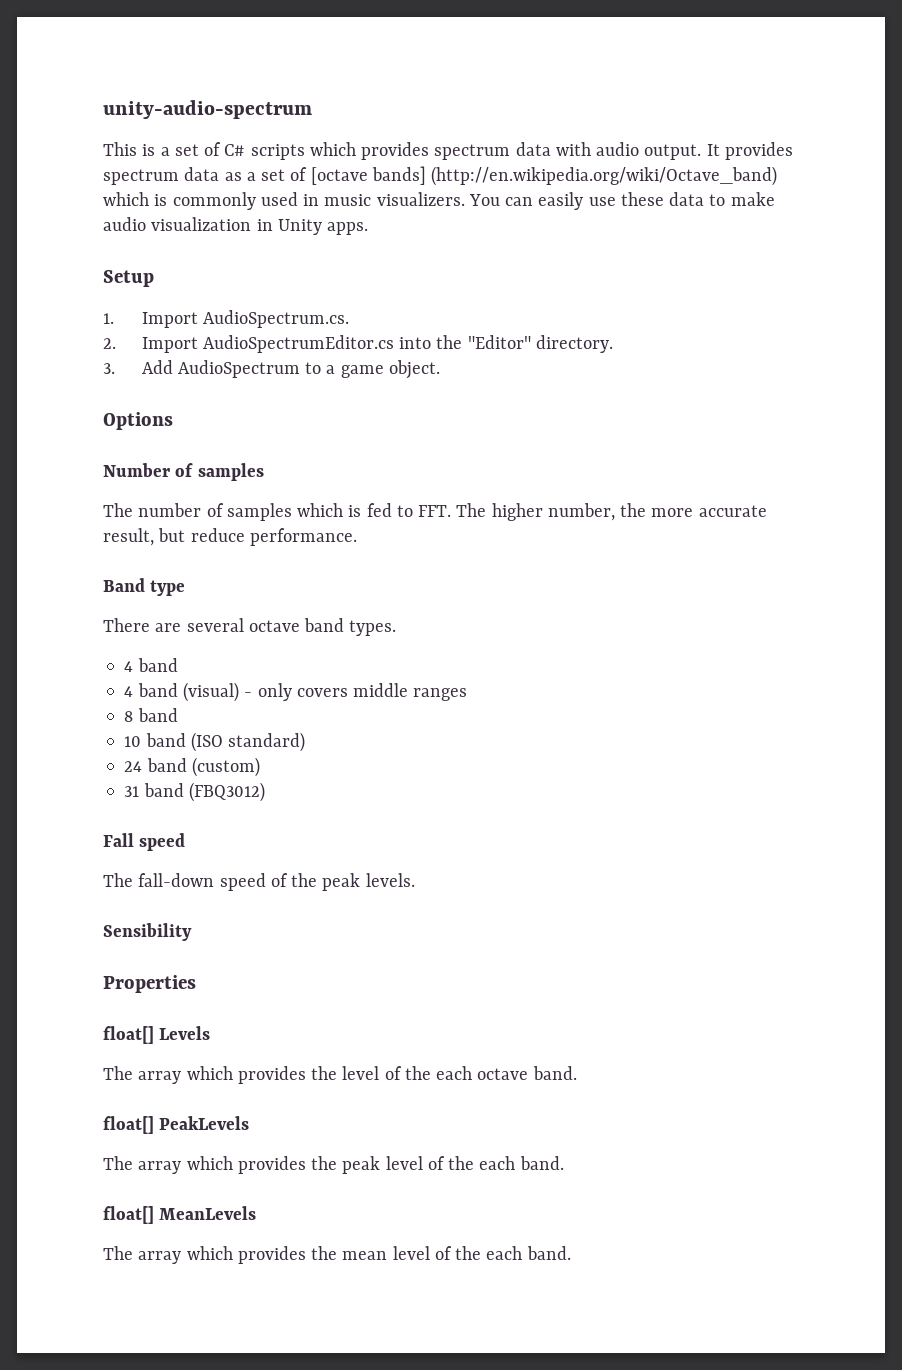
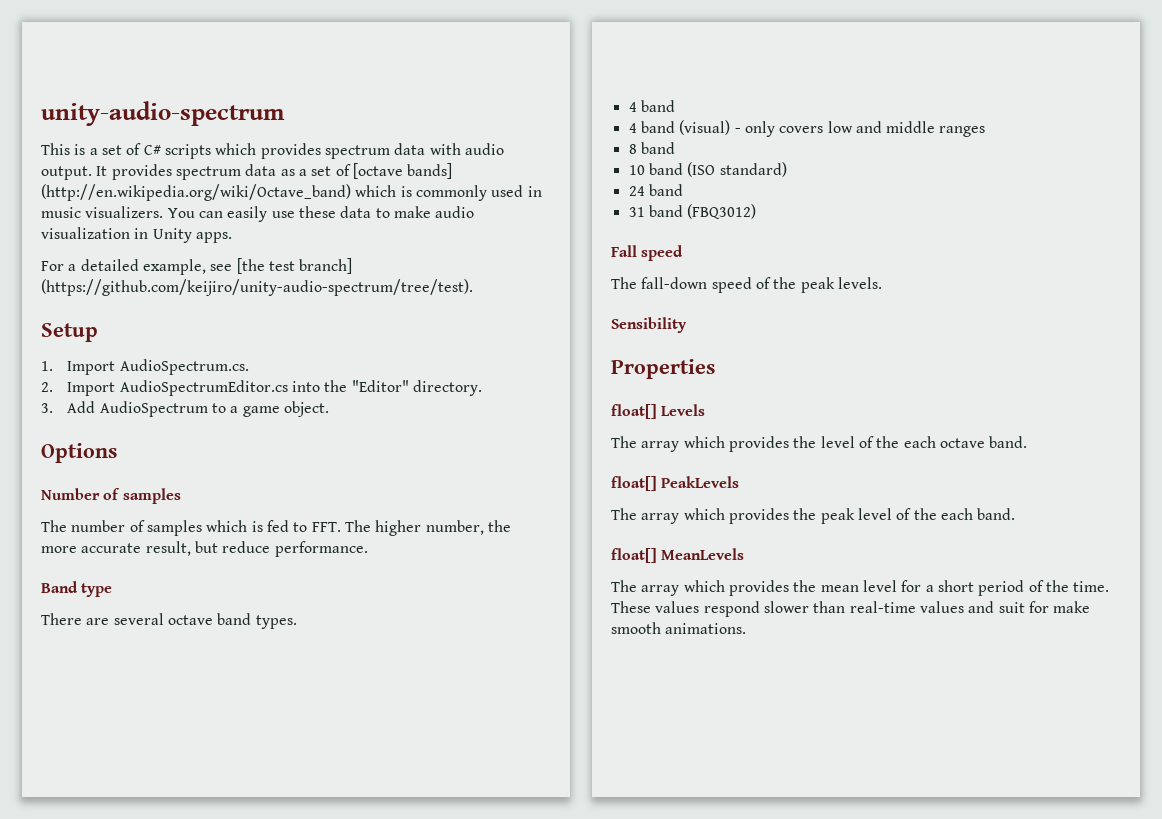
(369, 228) none -> [41,258,353,275] [41,279,473,296] // For a detailed example, see [the test branch] (https://github.com/keijiro/unity-audio-spectrum/tree/test).
(348, 692) none -> [827,121,882,133] low and
[191,757,260,777] (custom) -> (683, 190) none
[434,1246,571,1260] of the each band. -> [901,580,1110,596] [611,601,1091,617] [611,622,747,634] for a short period of the time. These values respond slower than real-time values and suit for make smooth animations.

